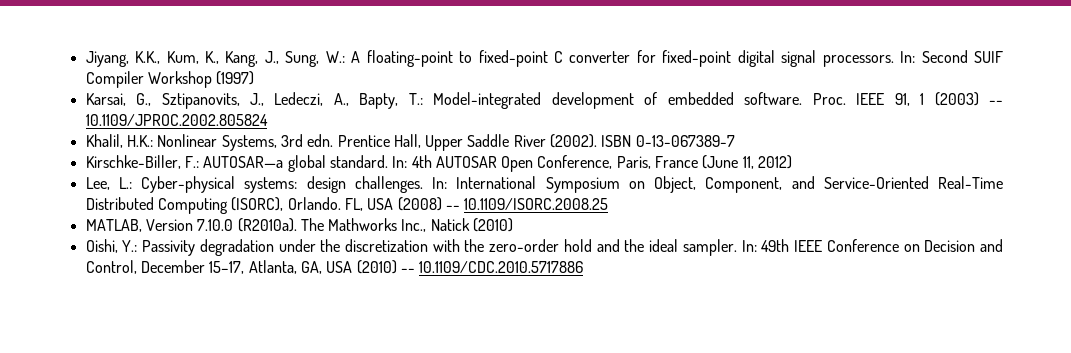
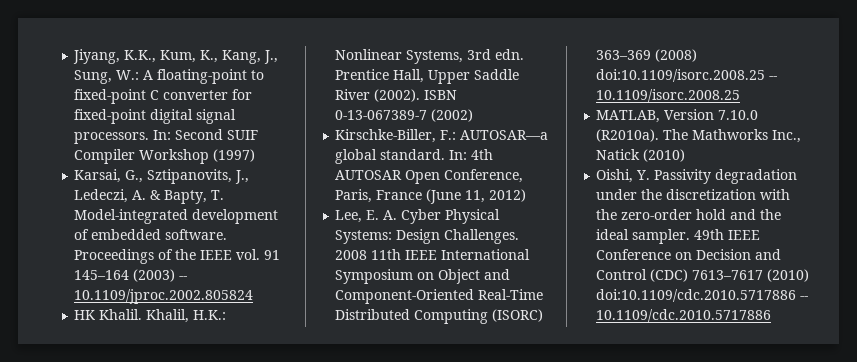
[333,93,423,109] A., Bapty, T.: -> [132,190,225,204] A. & Bapty, T.
[812,92,1004,106] [85,114,268,126] Proc. IEEE 91, 1 (2003) -- 10.1109/JPROC.2002.805824 // -> [74,249,281,264] [74,269,188,282] [74,289,254,304] [74,309,143,320] Proceedings of the IEEE vol. 91 145–164 (2003) -- 10.1109/jproc.2002.805824 // HK Khalil.
(735, 141) none -> [431,109,474,122] (2002)
[118,176,1004,193] [85,197,609,214] L.: Cyber-physical systems: design challenges. In: International Symposium on Object, Component, and Service-Oriented Real-Time Distributed Computing (ISORC), Orlando. FL, USA (2008) -- 10.1109/ISORC.2008.25 -> [366,209,501,224] [335,229,520,244] [335,249,531,260] [335,269,511,284] [335,289,544,304] [335,309,544,324] [596,49,698,62] [596,69,778,82] [596,89,741,102] E. A. Cyber Physical Systems: Design Challenges. 2008 11th IEEE International Symposium on Object and Component-Oriented Real-Time Distributed Computing (ISORC) 363–369 (2008) doi:10.1109/isorc.2008.25 -- 10.1109/isorc.2008.25
[122,240,138,252] Y.: -> [636,170,651,180] Y.
[741,240,757,252] In: -> (691, 236) none
[85,260,584,274] Control, December 15–17, Atlanta, GA, USA (2010) -- 10.1109/CDC.2010.5717886 -> [596,269,810,282] [596,289,809,302] [596,309,772,322] Control (CDC) 7613–7617 (2010) doi:10.1109/cdc.2010.5717886 -- 10.1109/cdc.2010.5717886

